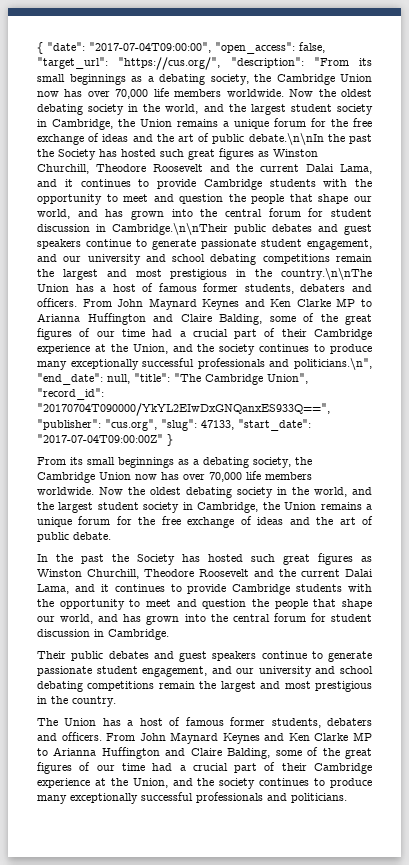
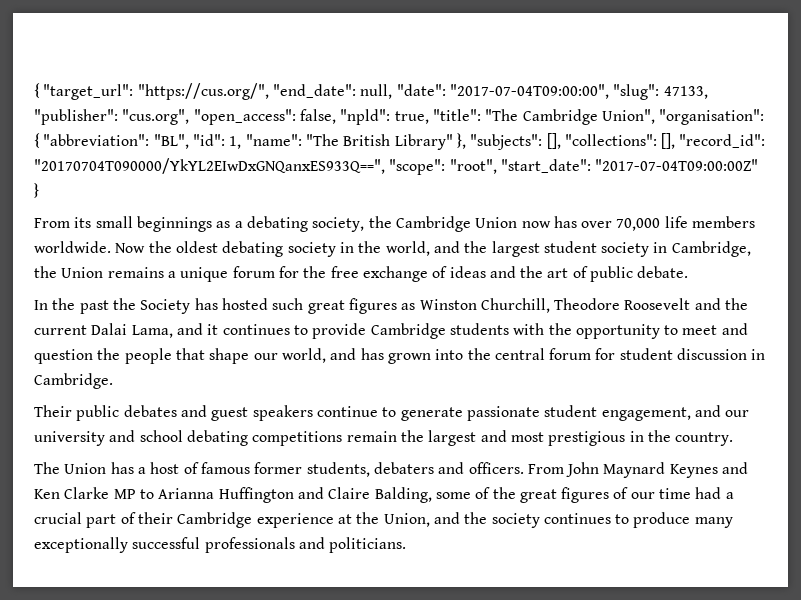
[37,42,325,54] [37,57,372,70] [37,74,372,85] [37,88,373,99] [37,104,373,115] [37,118,372,130] [37,133,372,145] [37,148,318,160] [37,164,372,174] [37,179,372,190] [37,194,372,205] [37,208,372,220] [37,223,372,235] [37,239,372,250] [37,254,372,265] [37,268,372,280] [37,283,372,294] [37,298,372,310] [37,313,372,325] [37,328,373,340] [37,344,372,355] [37,358,372,370] [37,373,308,385] [37,388,104,400] [37,403,330,416] [37,419,234,431] { "date": "2017-07-04T09:00:00", "open_access": false, "target_url": "https://cus.org/", "description": "From its small beginnings as a debating society, the Cambridge Union now has over 70,000 life members worldwide. Now the oldest debating society in the world, and the largest student society in Cambridge, the Union remains a unique forum for the free exchange of ideas and the art of public debate.\n\nIn the past the Society has hosted such great figures as Winston Churchill, Theodore Roosevelt and the current Dalai Lama, and it continues to provide Cambridge students with the opportunity to meet and question the people that shape our world, and has grown into the central forum for student discussion in Cambridge.\n\nTheir public debates and guest speakers continue to generate passionate student engagement, and our university and school debating competitions remain the largest and most prestigious in the country.\n\nThe Union has a host of famous former students, debaters and officers. From John Maynard Keynes and Ken Clarke MP to Arianna Huffington and Claire Balding, some of the great figures of our time had a crucial part of their Cambridge experience at the Union, and the society continues to produce many exceptionally successful professionals and politicians.\n", "end_date": null, "title": "The Cambridge Union", "record_id": "20170704T090000/YkYL2EIwDxGNQanxES933Q==", "publisher": "cus.org", "slug": 47133, -> [34,83,708,100] [34,109,765,125] [34,133,766,150] [34,158,497,175] { "target_url": "https://cus.org/", "end_date": null, "date": "2017-07-04T09:00:00", "slug": 47133, "publisher": "cus.org", "open_access": false, "npld": true, "title": "The Cambridge Union", "organisation": { "abbreviation": "BL", "id": 1, "name": "The British Library" }, "subjects": [], "collections": [], "record_id": "20170704T090000/YkYL2EIwDxGNQanxES933Q==", "scope": "root",

